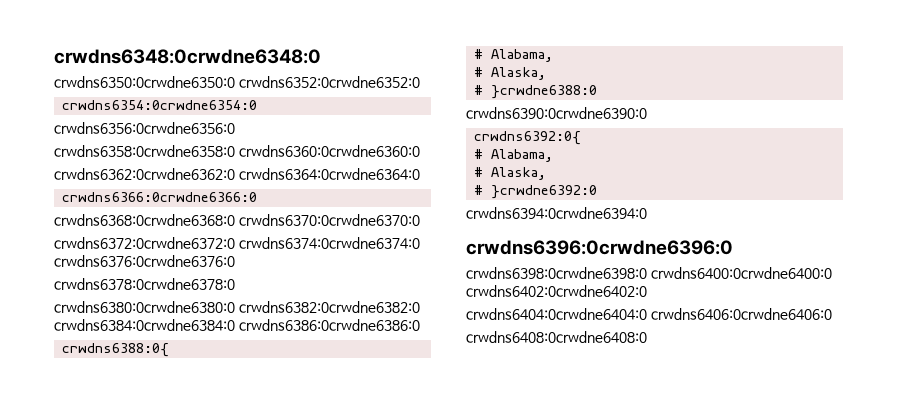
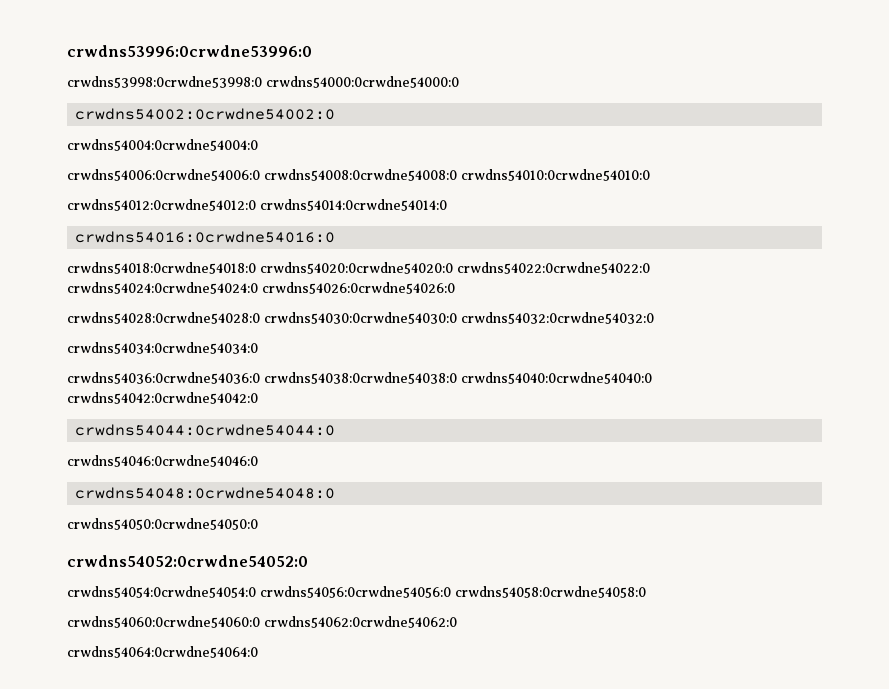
[54,49,321,64] [54,76,420,88] [62,100,258,110] [54,122,235,134] [54,145,420,157] [54,168,420,180] [62,192,258,202] [54,214,420,226] [54,237,420,249] [54,255,235,267] [54,278,235,290] [54,301,420,313] [54,319,420,331] [62,343,170,357] [474,49,554,62] [474,67,547,80] [474,85,598,99] [466,107,647,119] [474,131,582,145] [474,149,554,162] [474,167,547,180] [474,185,598,199] [466,207,647,219] [466,240,733,255] [466,267,832,279] [466,285,647,297] [466,308,832,320] [466,331,647,343] crwdns6348:0crwdne6348:0 // crwdns6350:0crwdne6350:0 crwdns6352:0crwdne6352:0 // crwdns6354:0crwdne6354:0 // crwdns6356:0crwdne6356:0 // crwdns6358:0crwdne6358:0 crwdns6360:0crwdne6360:0 // crwdns6362:0crwdne6362:0 crwdns6364:0crwdne6364:0 // crwdns6366:0crwdne6366:0 // crwdns6368:0crwdne6368:0 crwdns6370:0crwdne6370:0 // crwdns6372:0crwdne6372:0 crwdns6374:0crwdne6374:0 crwdns6376:0crwdne6376:0 // crwdns6378:0crwdne6378:0 // crwdns6380:0crwdne6380:0 crwdns6382:0crwdne6382:0 crwdns6384:0crwdne6384:0 crwdns6386:0crwdne6386:0 // crwdns6388:0{ // # Alabama, // # Alaska, // # }crwdne6388:0 // crwdns6390:0crwdne6390:0 // crwdns6392:0{ // # Alabama, // # Alaska, // # }crwdne6392:0 // crwdns6394:0crwdne6394:0 // crwdns6396:0crwdne6396:0 // crwdns6398:0crwdne6398:0 crwdns6400:0crwdne6400:0 crwdns6402:0crwdne6402:0 // crwdns6404:0crwdne6404:0 crwdns6406:0crwdne6406:0 // crwdns6408:0crwdne6408:0 -> [67,45,312,57] [67,76,459,88] [75,108,336,120] [67,139,258,151] [67,169,650,181] [67,199,447,211] [75,231,336,243] [67,262,650,274] [67,282,455,294] [67,312,654,324] [67,342,258,354] [67,372,652,384] [67,392,258,404] [75,424,336,436] [67,455,258,467] [75,487,336,499] [67,518,258,530] [67,555,308,567] [67,586,646,598] [67,616,457,628] [67,646,258,658] crwdns53996:0crwdne53996:0 // crwdns53998:0crwdne53998:0 crwdns54000:0crwdne54000:0 // crwdns54002:0crwdne54002:0 // crwdns54004:0crwdne54004:0 // crwdns54006:0crwdne54006:0 crwdns54008:0crwdne54008:0 crwdns54010:0crwdne54010:0 // crwdns54012:0crwdne54012:0 crwdns54014:0crwdne54014:0 // crwdns54016:0crwdne54016:0 // crwdns54018:0crwdne54018:0 crwdns54020:0crwdne54020:0 crwdns54022:0crwdne54022:0 crwdns54024:0crwdne54024:0 crwdns54026:0crwdne54026:0 // crwdns54028:0crwdne54028:0 crwdns54030:0crwdne54030:0 crwdns54032:0crwdne54032:0 // crwdns54034:0crwdne54034:0 // crwdns54036:0crwdne54036:0 crwdns54038:0crwdne54038:0 crwdns54040:0crwdne54040:0 crwdns54042:0crwdne54042:0 // crwdns54044:0crwdne54044:0 // crwdns54046:0crwdne54046:0 // crwdns54048:0crwdne54048:0 // crwdns54050:0crwdne54050:0 // crwdns54052:0crwdne54052:0 // crwdns54054:0crwdne54054:0 crwdns54056:0crwdne54056:0 crwdns54058:0crwdne54058:0 // crwdns54060:0crwdne54060:0 crwdns54062:0crwdne54062:0 // crwdns54064:0crwdne54064:0

